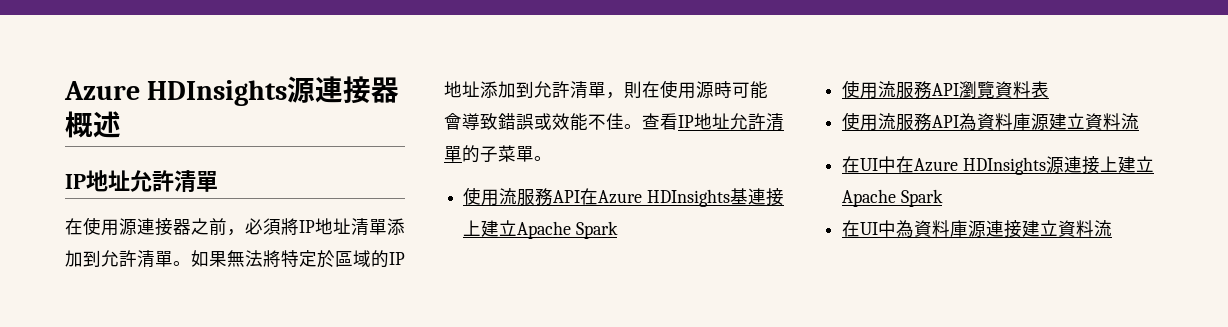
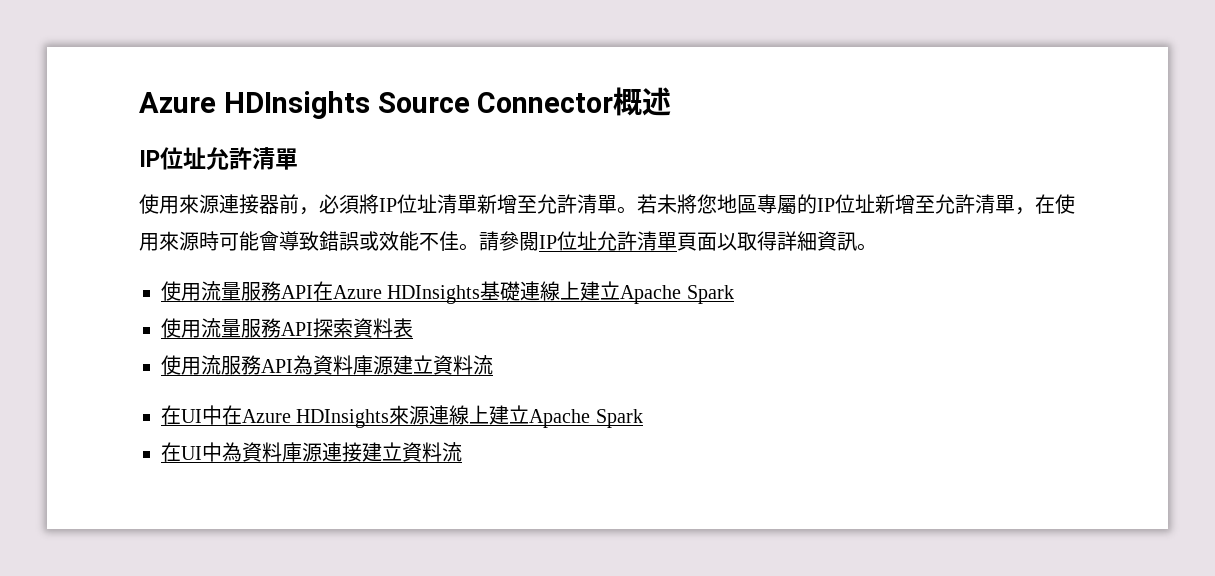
[64,76,400,106] Azure HDInsights源連接器 -> [139,91,614,119] Azure HDInsights Source Connector
[86,170,108,192] 地 -> [160,147,183,170] 位
[65,217,209,236] 在使用源連接器之 -> [139,194,279,214] 使用來源連接器
[315,218,405,236] [65,250,405,268] [444,81,534,98] 地址清單添加到允許清單。如果無法將特定於區域的IP地址添加到 -> [397,194,935,215] 位址清單新增至允許清單。若未將您地區專屬的IP位址新增至
[624,80,696,99] 則在使用 -> [1035,194,1075,214] [139,231,179,251] 在使用來
[642,113,784,131] [444,145,534,163] 查看IP地址允許清單的子菜單 -> [479,231,857,251] 請參閱IP位址允許清單頁面以取得詳細資訊
(518, 196) none -> [221,282,241,301] 量
[747,188,784,206] 連接 -> [500,281,561,301] 礎連線
[896,81,996,99] 服務API瀏覽 -> [221,318,353,338] 量服務API探索
[1045,156,1100,174] 源連接 -> [389,405,470,425] 來源連線

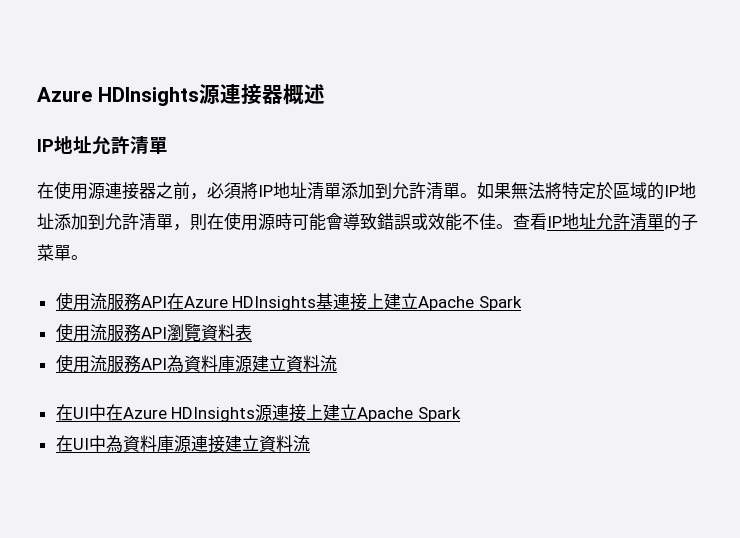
[139,91,614,119] Azure HDInsights Source Connector -> [37,83,283,106] Azure HDInsights源連接器
[160,147,183,170] 位 -> [54,136,73,154] 地
[139,194,279,214] 使用來源連接器 -> [37,181,173,200] 在使用源連接器之
[397,194,935,215] 位址清單新增至允許清單。若未將您地區專屬的IP位址新增至 -> [273,182,696,200] [37,213,105,230] 地址清單添加到允許清單。如果無法將特定於區域的IP地址添加到
[1035,194,1075,214] [139,231,179,251] 在使用來 -> [190,212,258,231] 則在使用
[479,231,857,251] 請參閱IP位址允許清單頁面以取得詳細資訊 -> [513,213,698,231] [37,244,71,261] 查看IP地址允許清單的子菜單
[221,282,241,301] 量 -> (107, 301) none
[500,281,561,301] 礎連線 -> [333,293,368,311] 連接
[221,318,353,338] 量服務API探索 -> [106,324,201,342] 服務API瀏覽
[389,405,470,425] 來源連線 -> [255,404,307,422] 源連接

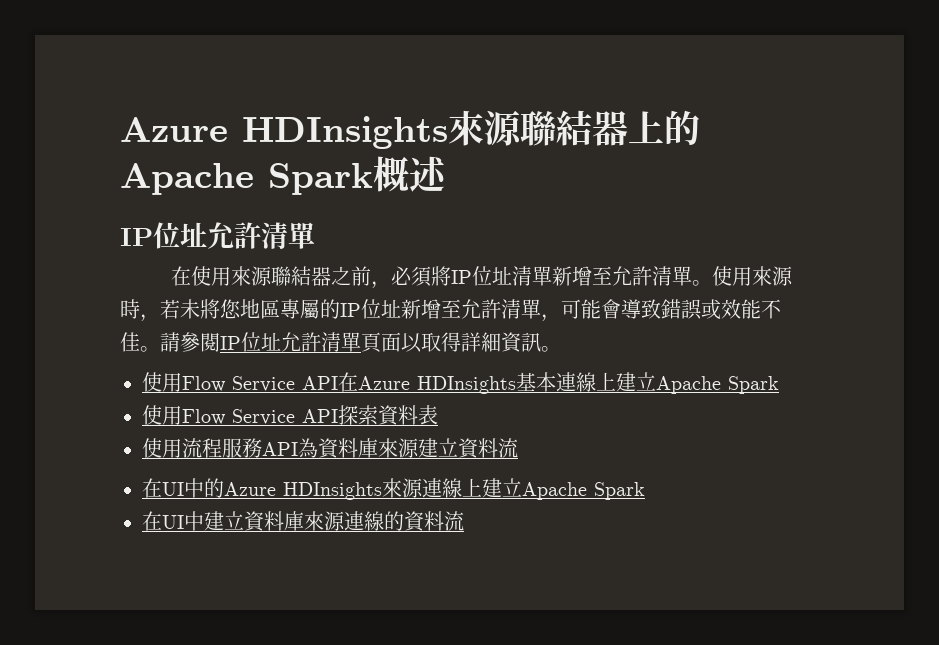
[37,83,283,106] Azure HDInsights源連接器 -> [120,110,700,149] [120,163,373,195] Azure HDInsights來源聯結器上的Apache Spark
[54,136,73,154] 地 -> [153,222,180,249] 位
[88,182,139,200] 源連接 -> [230,266,311,286] 來源聯結
[273,182,696,200] [37,212,292,231] 地址清單添加到允許清單。如果無法將特定於區域的IP地址添加到允許清單，則在使用源時 -> [471,266,793,286] [120,299,561,322] 位址清單新增至允許清單。使用來源時，若未將您地區專屬的IP位址新增至允許清單，
[513,213,698,231] [37,244,71,261] 查看IP地址允許清單的子菜單 -> [160,332,541,353] 請參閱IP位址允許清單頁面以取得詳細資訊
[89,293,141,311] 流服務 -> [182,376,295,392] Flow Service
[333,293,368,311] 連接 -> [536,372,596,392] 本連線
[89,324,201,342] 流服務API瀏覽 -> [182,405,378,425] Flow Service API探索
(107, 363) none -> [202,438,222,458] 程
(235, 363) none -> [378,438,398,458] 來
[105,404,307,422] 在Azure HDInsights源連接 -> [204,478,462,500] 的Azure HDInsights來源連線
[105,435,259,453] 為資料庫源連接建立 -> [204,511,404,532] 建立資料庫來源連線的

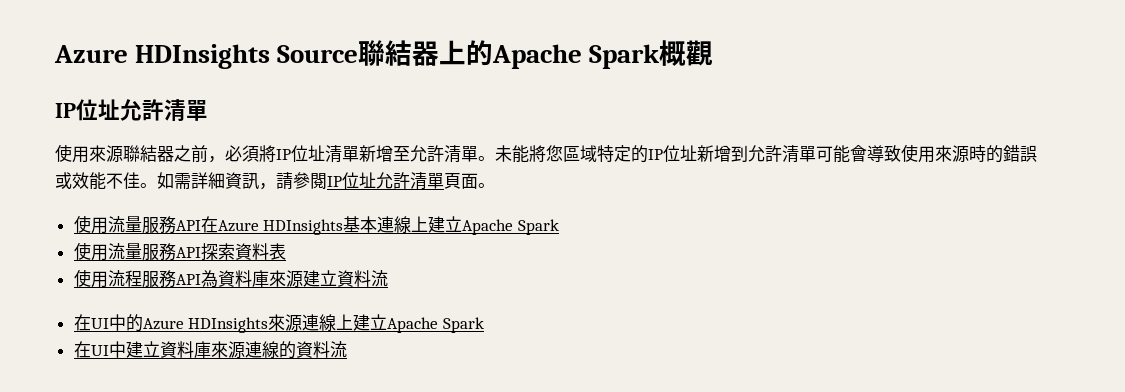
[120,110,523,149] Azure HDInsights來源 -> [54,44,359,69] Azure HDInsights Source
[409,156,448,192] 述 -> [686,40,714,66] 觀
[170,266,191,286] 在 -> (208, 110) none
[711,266,793,286] [120,299,320,322] 使用來源時，若未將您地區專屬 -> [495,145,631,163] 未能將您區域特定
[441,299,561,322] 至允許清單， -> [731,145,816,163] 到允許清單
(661, 309) none -> [901,144,1003,163] 使用來源時的
(160, 349) none -> [157,172,276,190] 如需詳細資訊，
[401,332,541,353] 以取得詳細資訊 -> (478, 181) none
[182,376,295,392] Flow Service -> [107,216,176,234] 流量服務
[182,409,295,425] Flow Service -> [107,243,176,261] 流量服務

